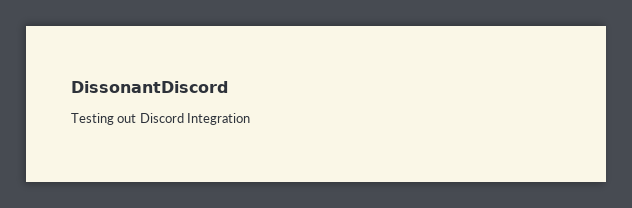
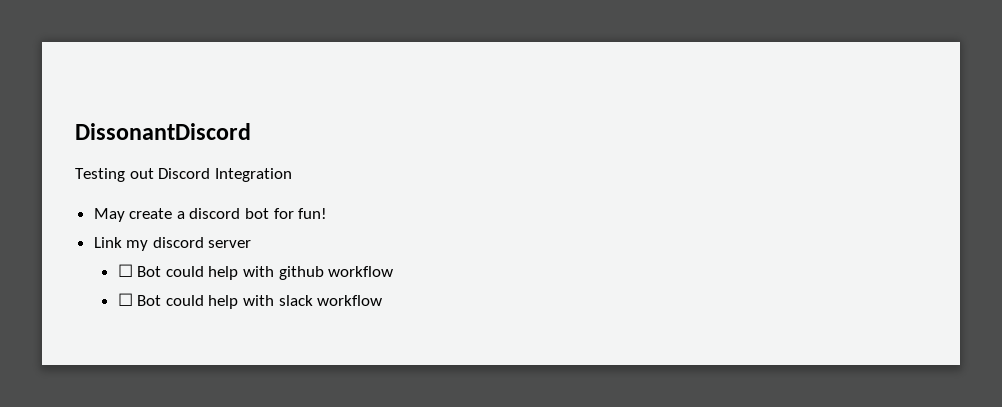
(251, 119) none -> [93,208,328,222] [93,237,252,251] [117,264,394,280] [117,293,383,309] // May create a discord bot for fun! // Link my discord server // ☐ Bot could help with github workflow // ☐ Bot could help with slack workflow

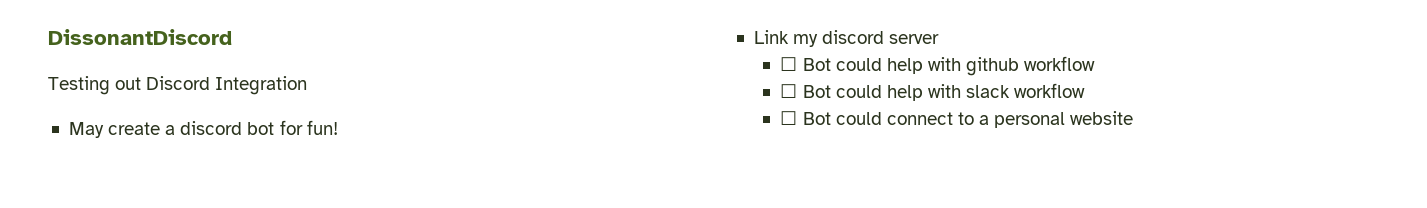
(383, 300) none -> [780,111,1134,128] // ☐ Bot could connect to a personal website

